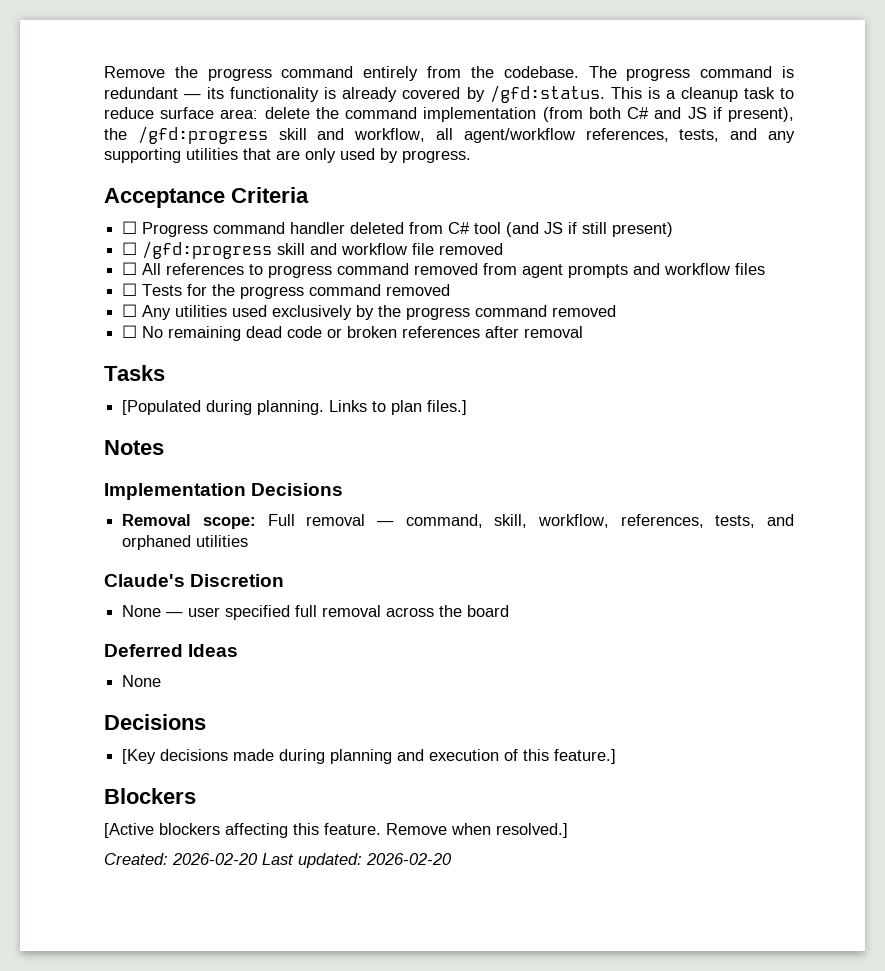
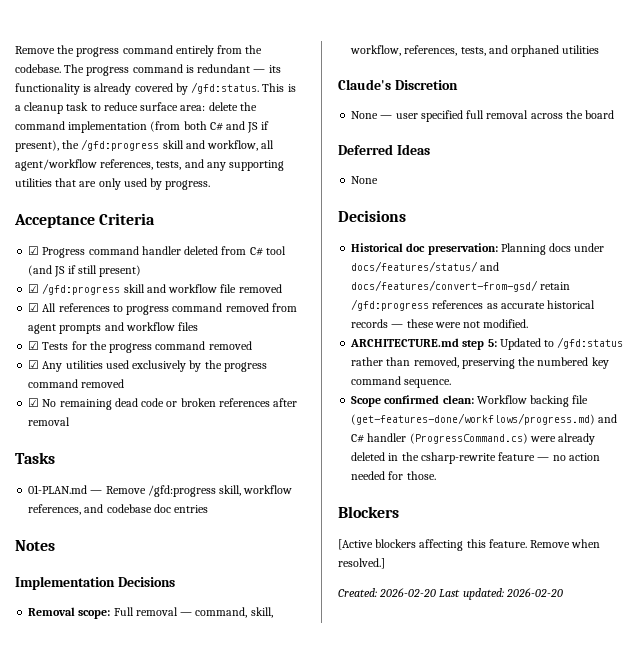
[122,221,138,234] ☐ -> [28,246,40,255] ☑
[122,242,138,255] ☐ -> [28,284,40,293] ☑
[122,262,138,275] ☐ -> [28,303,40,312] ☑
[122,283,138,296] ☐ -> [28,341,40,350] ☑
[122,304,138,317] ☐ -> [28,360,40,369] ☑
[122,325,138,338] ☐ -> [28,398,40,407] ☑
[122,400,468,415] [Populated during planning. Links to plan files.] -> [28,485,293,497] [28,504,209,515] 01-PLAN.md — Remove /gfd:progress skill, workflow references, and codebase doc entries
[122,749,617,764] [Key decisions made during planning and execution of this feature.] -> [351,243,605,255] [351,261,500,272] [351,280,571,292] [351,299,596,311] [351,319,529,328] [350,337,624,350] [351,357,609,369] [351,376,452,388] [351,395,589,407] [351,413,618,425] [351,433,596,445] [351,452,600,464] [351,471,436,480] Historical doc preservation: Planning docs under docs/features/status/ and docs/features/convert-from-gsd/ retain /gfd:progress references as accurate historical records — these were not modified. // ARCHITECTURE.md step 5: Updated to /gfd:status rather than removed, preserving the numbered key command sequence. // Scope confirmed clean: Workflow backing file (get-features-done/workflows/progress.md) and C# handler (ProgressCommand.cs) were already deleted in the csharp-rewrite feature — no action needed for those.

